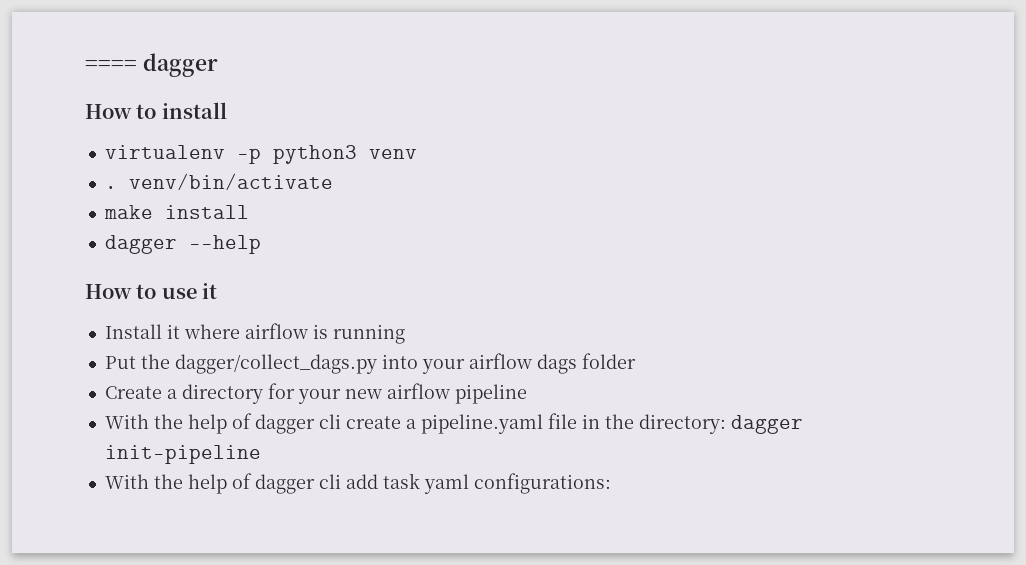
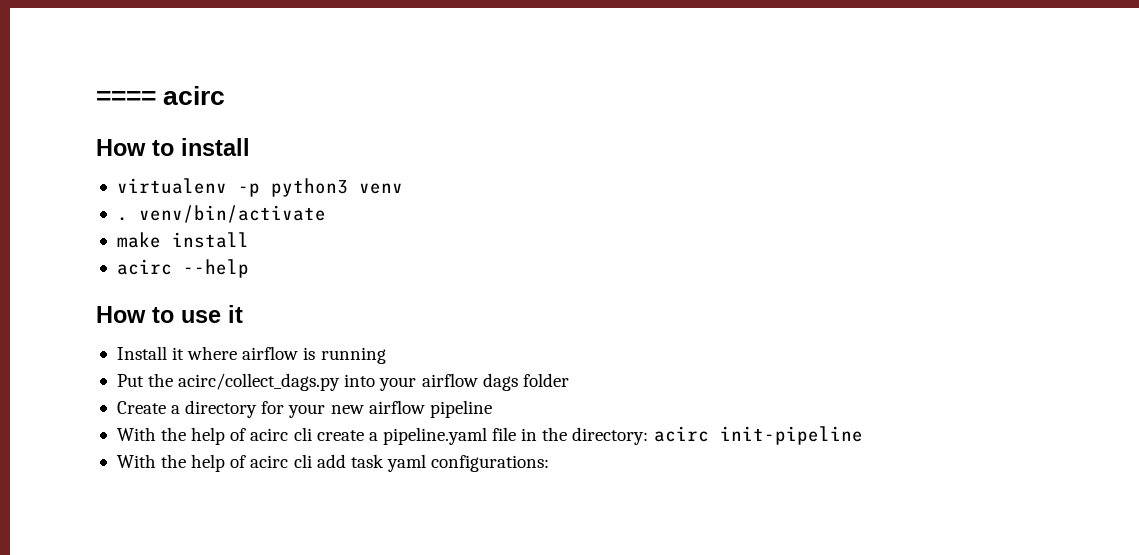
[142,53,218,77] dagger -> [163,86,226,105] acirc
[104,235,177,254] dagger -> [116,259,172,275] acirc
[174,354,377,374] dagger/collect_dags.py -> [178,373,341,391] acirc/collect_dags.py
[254,414,315,434] dagger -> [250,428,289,441] acirc
[730,415,803,434] dagger -> [653,426,709,442] acirc
[254,474,315,494] dagger -> [250,455,289,468] acirc

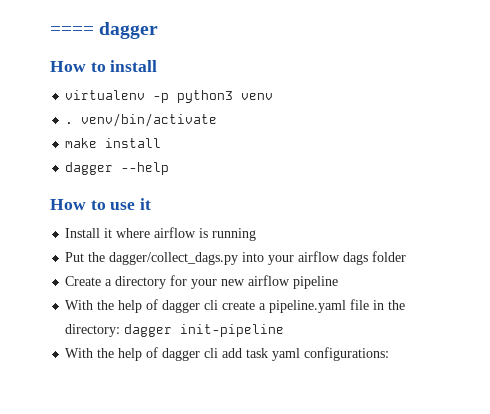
[163,86,226,105] acirc -> [99,22,159,39] dagger
[116,259,172,275] acirc -> [65,162,114,175] dagger
[178,373,341,391] acirc/collect_dags.py -> [109,252,239,265] dagger/collect_dags.py
[250,428,289,441] acirc -> [162,300,201,313] dagger
[653,426,709,442] acirc -> [124,324,173,337] dagger
[250,455,289,468] acirc -> [162,348,201,361] dagger

